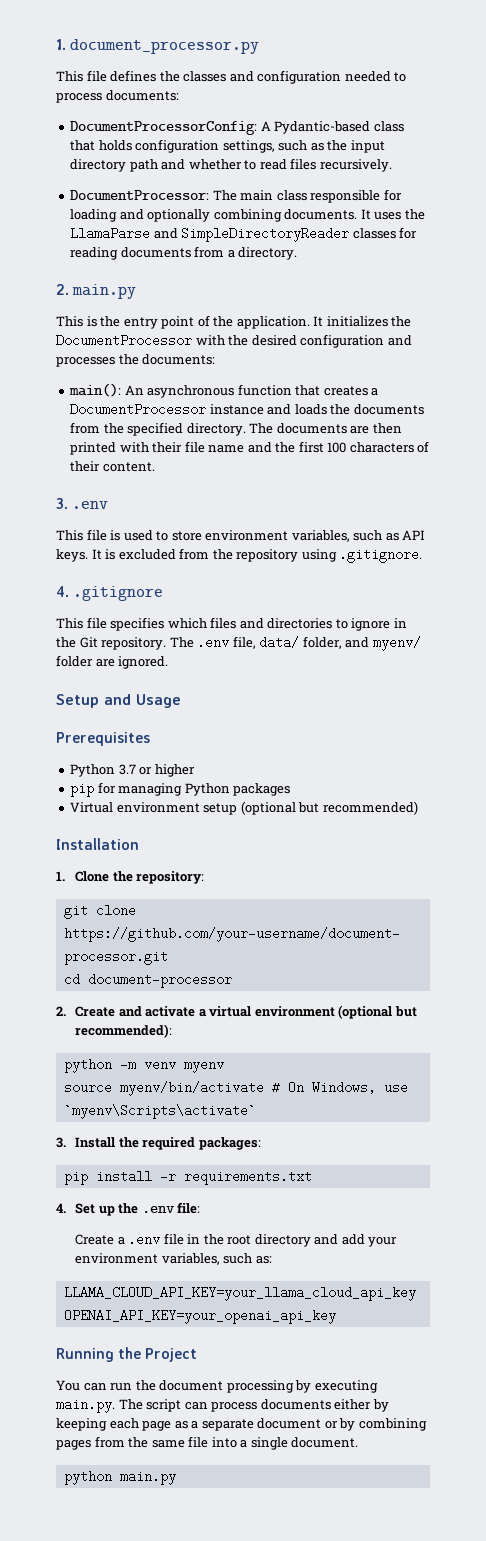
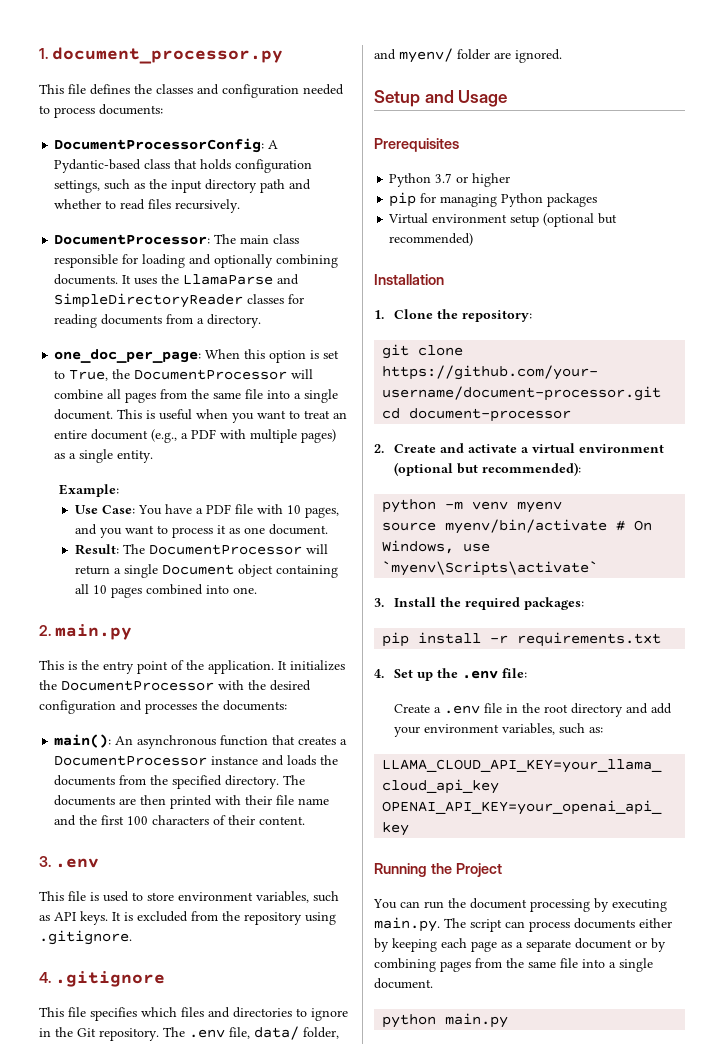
(298, 253) none -> [54,349,340,363] [54,369,314,381] [54,389,339,403] [54,409,348,423] [54,429,337,443] [54,449,154,463] [59,484,120,497] [74,504,339,518] [74,524,328,538] [74,544,328,555] [74,564,338,578] [74,584,257,598] // one_doc_per_page: When this option is set to True, the DocumentProcessor will combine all pages from the same file into a single document. This is useful when you want to treat an entire document (e.g., a PDF with multiple pages) as a single entity. // Example: // Use Case: You have a PDF file with 10 pages, and you want to process it as one document. // Result: The DocumentProcessor will return a single Document object containing all 10 pages combined into one.

